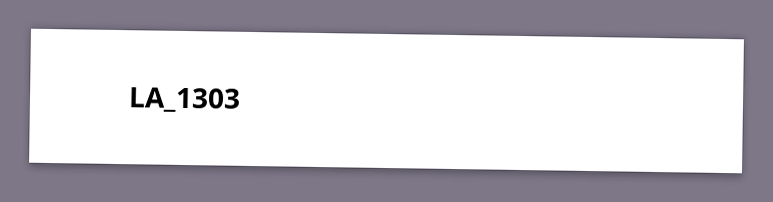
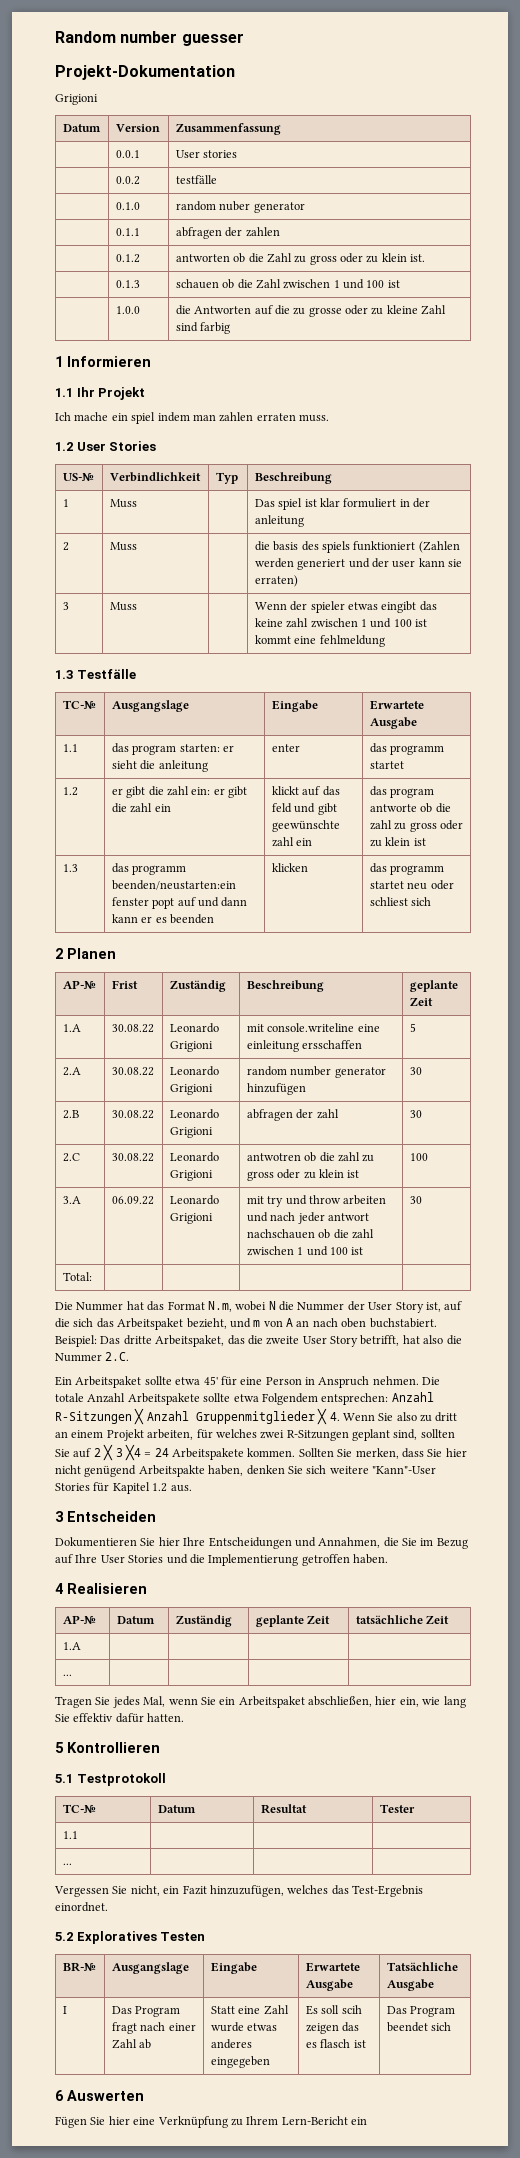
[128,87,241,113] LA_1303 -> [55,31,244,46] [55,65,235,80] [55,94,98,105] [62,124,101,132] [115,124,160,132] [175,123,281,135] [115,150,140,158] [175,150,238,158] [115,176,140,185] [175,175,217,184] [115,202,140,210] [175,201,305,213] [115,228,140,236] [175,227,280,239] [115,254,140,263] [175,253,426,265] [115,280,140,288] [175,279,400,289] [115,306,140,314] [175,305,447,317] [175,322,231,334] [55,356,151,367] [55,387,146,400] [55,412,329,424] [55,441,157,451] [62,473,94,481] [109,472,201,482] [215,472,238,484] [254,472,332,484] [62,499,69,507] [109,499,137,508] [254,498,430,510] [254,515,304,527] [62,542,69,551] [109,542,137,551] [254,541,460,553] [254,558,462,570] [254,575,298,587] [62,602,69,610] [109,602,137,611] [254,601,437,613] [254,618,427,628] [254,635,385,647] [55,669,136,679] [62,700,96,709] [111,700,189,712] [271,700,318,712] [369,700,424,710] [369,717,417,729] [62,744,78,752] [111,743,234,755] [111,760,208,772] [271,744,300,752] [369,743,445,755] [369,761,404,769] [62,787,78,796] [111,786,247,798] [111,803,171,813] [271,786,340,796] [271,803,337,815] [271,820,340,832] [271,837,313,847] [369,786,435,798] [369,803,451,813] [369,820,463,832] [369,837,426,847] [62,864,78,872] [111,863,187,875] [111,880,236,890] [111,897,248,909] [111,914,214,924] [271,863,308,872] [369,863,445,875] [369,880,454,890] [369,897,432,906] [55,948,116,959] [62,980,96,989] [111,980,138,989] [169,980,226,992] [246,980,324,992] [409,980,458,992] [409,997,433,1006] [62,1024,81,1032] [111,1024,154,1033] [169,1023,219,1033] [169,1041,213,1052] [246,1023,380,1032] [246,1040,363,1052] [409,1023,416,1032] [62,1067,81,1076] [111,1067,154,1076] [169,1066,219,1076] [169,1084,213,1095] [246,1066,386,1078] [246,1083,306,1095] [409,1067,422,1075] [62,1110,79,1119] [111,1110,154,1119] [169,1109,219,1119] [169,1127,213,1138] [246,1109,339,1121] [409,1110,422,1118] [62,1153,80,1162] [111,1153,154,1162] [169,1152,219,1162] [169,1170,213,1181] [246,1152,375,1162] [246,1169,360,1181] [409,1153,428,1161] [62,1196,81,1204] [111,1196,154,1205] [169,1195,219,1205] [169,1213,213,1224] [246,1195,387,1207] [246,1212,369,1224] [246,1229,374,1239] [246,1246,364,1256] [409,1196,422,1204] [62,1272,92,1281] [55,1301,463,1313] [55,1318,437,1330] [55,1335,462,1347] [55,1352,130,1362] [55,1376,441,1388] [55,1392,434,1405] [55,1408,458,1425] [55,1429,455,1441] [55,1444,467,1461] [55,1465,436,1477] [55,1482,192,1494] [55,1511,156,1522] [55,1537,468,1549] [55,1554,388,1566] [55,1583,147,1594] [62,1615,96,1624] [116,1616,155,1624] [175,1615,232,1627] [255,1615,331,1627] [355,1615,450,1624] [62,1642,81,1650] [62,1674,72,1676] [55,1696,466,1708] [55,1713,185,1723] [55,1742,160,1753] [55,1773,166,1786] [62,1804,96,1813] [157,1805,196,1813] [260,1804,307,1814] [379,1804,415,1813] [62,1831,78,1839] [62,1863,72,1865] [54,1885,423,1897] [55,1902,108,1912] [55,1931,206,1944] [62,1962,96,1972] [111,1962,189,1974] [210,1962,257,1974] [305,1962,360,1972] [305,1979,353,1991] [386,1962,458,1971] [386,1979,434,1991] [62,2006,67,2014] [111,2006,181,2017] [111,2022,196,2034] [111,2039,152,2049] [210,2005,289,2015] [210,2022,278,2032] [210,2039,252,2049] [210,2056,270,2068] [305,2005,362,2015] [305,2022,360,2034] [305,2039,366,2048] [386,2006,456,2017] [386,2022,452,2032] [55,2090,144,2101] [55,2116,367,2128] Random number guesser // Projekt-Dokumentation // Grigioni // Datum | Version | Zusammenfassung // | 0.0.1 | User stories // | 0.0.2 | testfälle // | 0.1.0 | random nuber generator // | 0.1.1 | abfragen der zahlen // | 0.1.2 | antworten ob die Zahl zu gross oder zu klein ist. // | 0.1.3 | schauen ob die Zahl zwischen 1 und 100 ist // | 1.0.0 | die Antworten auf die zu grosse oder zu kleine Zahl sind farbig // 1 Informieren // 1.1 Ihr Projekt // Ich mache ein spiel indem man zahlen erraten muss. // 1.2 User Stories // US-№ | Verbindlichkeit | Typ | Beschreibung // 1 | Muss | | Das spiel ist klar formuliert in der anleitung // 2 | Muss | | die basis des spiels funktioniert (Zahlen werden generiert und der user kann sie erraten) // 3 | Muss | | Wenn der spieler etwas eingibt das keine zahl zwischen 1 und 100 ist kommt eine fehlmeldung // 1.3 Testfälle // TC-№ | Ausgangslage | Eingabe | Erwartete Ausgabe // 1.1 | das program starten: er sieht die anleitung | enter | das programm startet // 1.2 | er gibt die zahl ein: er gibt die zahl ein | klickt auf das feld und gibt geewünschte zahl ein | das program antworte ob die zahl zu gross oder zu klein ist // 1.3 | das programm beenden/neustarten:ein fenster popt auf und dann kann er es beenden | klicken | das programm startet neu oder schliest sich // 2 Planen // AP-№ | Frist | Zuständig | Beschreibung | geplante Zeit // 1.A | 30.08.22 | Leonardo Grigioni | mit console.writeline eine einleitung ersschaffen | 5 // 2.A | 30.08.22 | Leonardo Grigioni | random number generator hinzufügen | 30 // 2.B | 30.08.22 | Leonardo Grigioni | abfragen der zahl | 30 // 2.C | 30.08.22 | Leonardo Grigioni | antwotren ob die zahl zu gross oder zu klein ist | 100 // 3.A | 06.09.22 | Leonardo Grigioni | mit try und throw arbeiten und nach jeder antwort nachschauen ob die zahl zwischen 1 und 100 ist | 30 // Total: | | | | // Die Nummer hat das Format N.m, wobei N die Nummer der User Story ist, auf die sich das Arbeitspaket bezieht, und m von A an nach oben buchstabiert. Beispiel: Das dritte Arbeitspaket, das die zweite User Story betrifft, hat also die Nummer 2.C. // Ein Arbeitspaket sollte etwa 45' für eine Person in Anspruch nehmen. Die totale Anzahl Arbeitspakete sollte etwa Folgendem entsprechen: Anzahl R-Sitzungen ╳ Anzahl Gruppenmitglieder ╳ 4. Wenn Sie also zu dritt an einem Projekt arbeiten, für welches zwei R-Sitzungen geplant sind, sollten Sie auf 2 ╳ 3 ╳4 = 24 Arbeitspakete kommen. Sollten Sie merken, dass Sie hier nicht genügend Arbeitspakte haben, denken Sie sich weitere "Kann"-User Stories für Kapitel 1.2 aus. // 3 Entscheiden // Dokumentieren Sie hier Ihre Entscheidungen und Annahmen, die Sie im Bezug auf Ihre User Stories und die Implementierung getroffen haben. // 4 Realisieren // AP-№ | Datum | Zuständig | geplante Zeit | tatsächliche Zeit // 1.A | | | | // ... | | | | // Tragen Sie jedes Mal, wenn Sie ein Arbeitspaket abschließen, hier ein, wie lang Sie effektiv dafür hatten. // 5 Kontrollieren // 5.1 Testprotokoll // TC-№ | Datum | Resultat | Tester // 1.1 | | | // ... | | | // Vergessen Sie nicht, ein Fazit hinzuzufügen, welches das Test-Ergebnis einordnet. // 5.2 Exploratives Testen // BR-№ | Ausgangslage | Eingabe | Erwartete Ausgabe | Tatsächliche Ausgabe // I | Das Program fragt nach einer Zahl ab | Statt eine Zahl wurde etwas anderes eingegeben | Es soll scih zeigen das es flasch ist | Das Program beendet sich // 6 Auswerten // Fügen Sie hier eine Verknüpfung zu Ihrem Lern-Bericht ein

